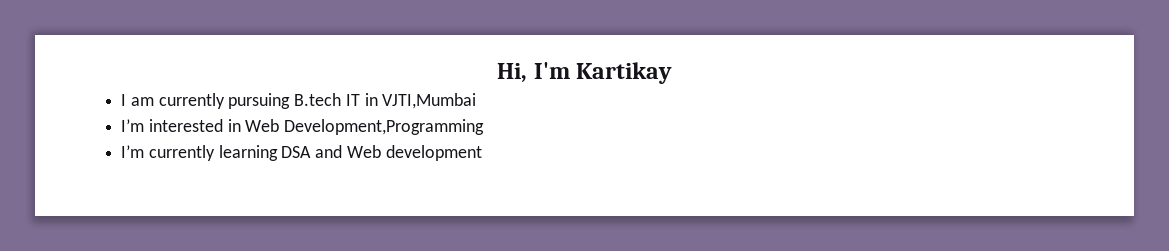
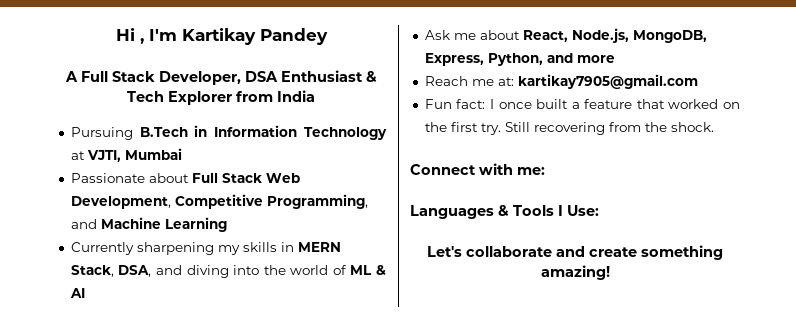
[497,63,528,83] Hi, -> [115,28,144,44] Hi ,
[121,93,477,109] [121,119,485,135] [121,145,482,161] // I am currently pursuing B.tech IT in VJTI,Mumbai // I’m interested in Web Development,Programming // I’m currently learning DSA and Web development -> [259,28,328,45] [64,70,377,85] [127,90,315,105] [70,125,387,140] [70,148,182,162] [70,173,300,183] [70,194,368,209] [70,217,227,232] [70,242,341,255] [70,265,386,278] [69,288,85,298] [424,28,707,43] [424,53,615,66] [424,74,698,89] [424,99,740,109] [424,122,714,135] [410,163,545,175] [410,205,599,219] [427,245,723,260] [540,265,610,280] Pandey // A Full Stack Developer, DSA Enthusiast & Tech Explorer from India // Pursuing B.Tech in Information Technology at VJTI, Mumbai // Passionate about Full Stack Web Development, Competitive Programming, and Machine Learning // Currently sharpening my skills in MERN Stack, DSA, and diving into the world of ML & AI // Ask me about React, Node.js, MongoDB, Express, Python, and more // Reach me at: kartikay7905@gmail.com // Fun fact: I once built a feature that worked on the first try. Still recovering from the shock. // Connect with me: // Languages & Tools I Use: // Let's collaborate and create something amazing!

